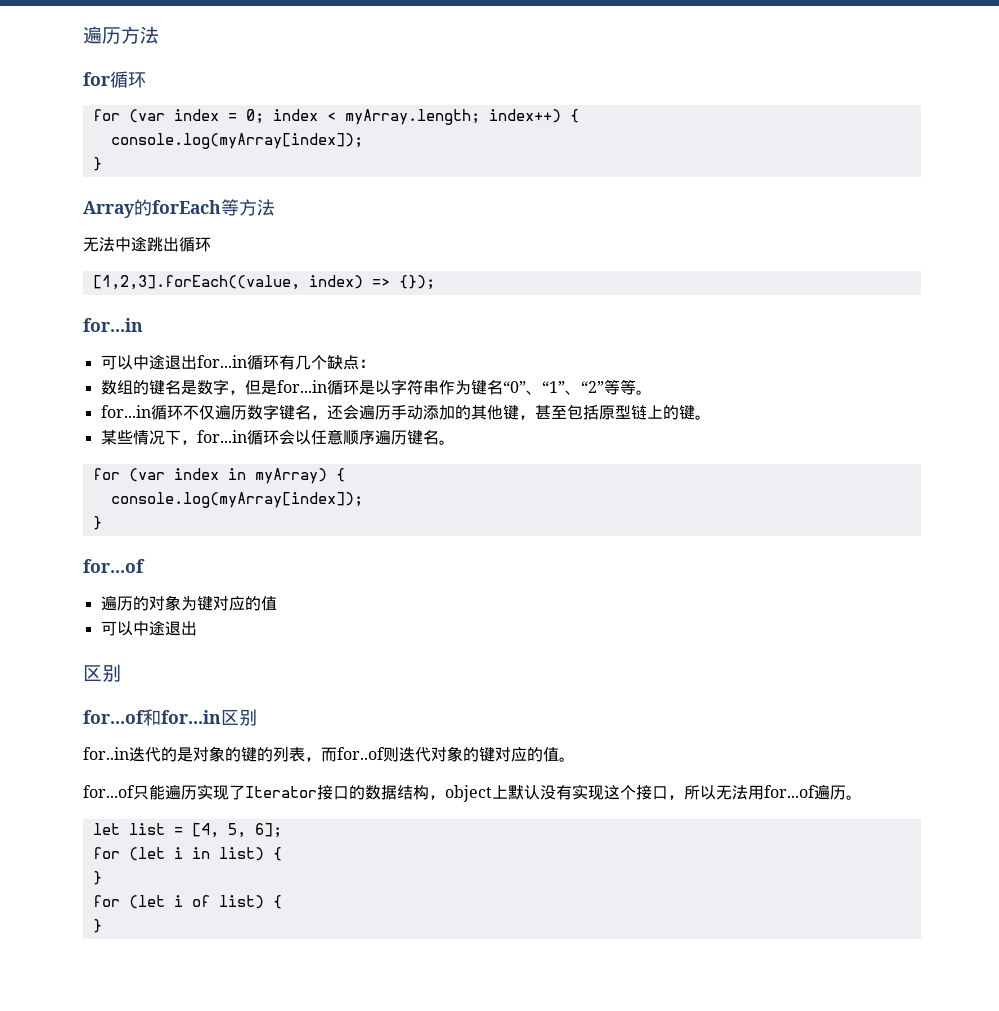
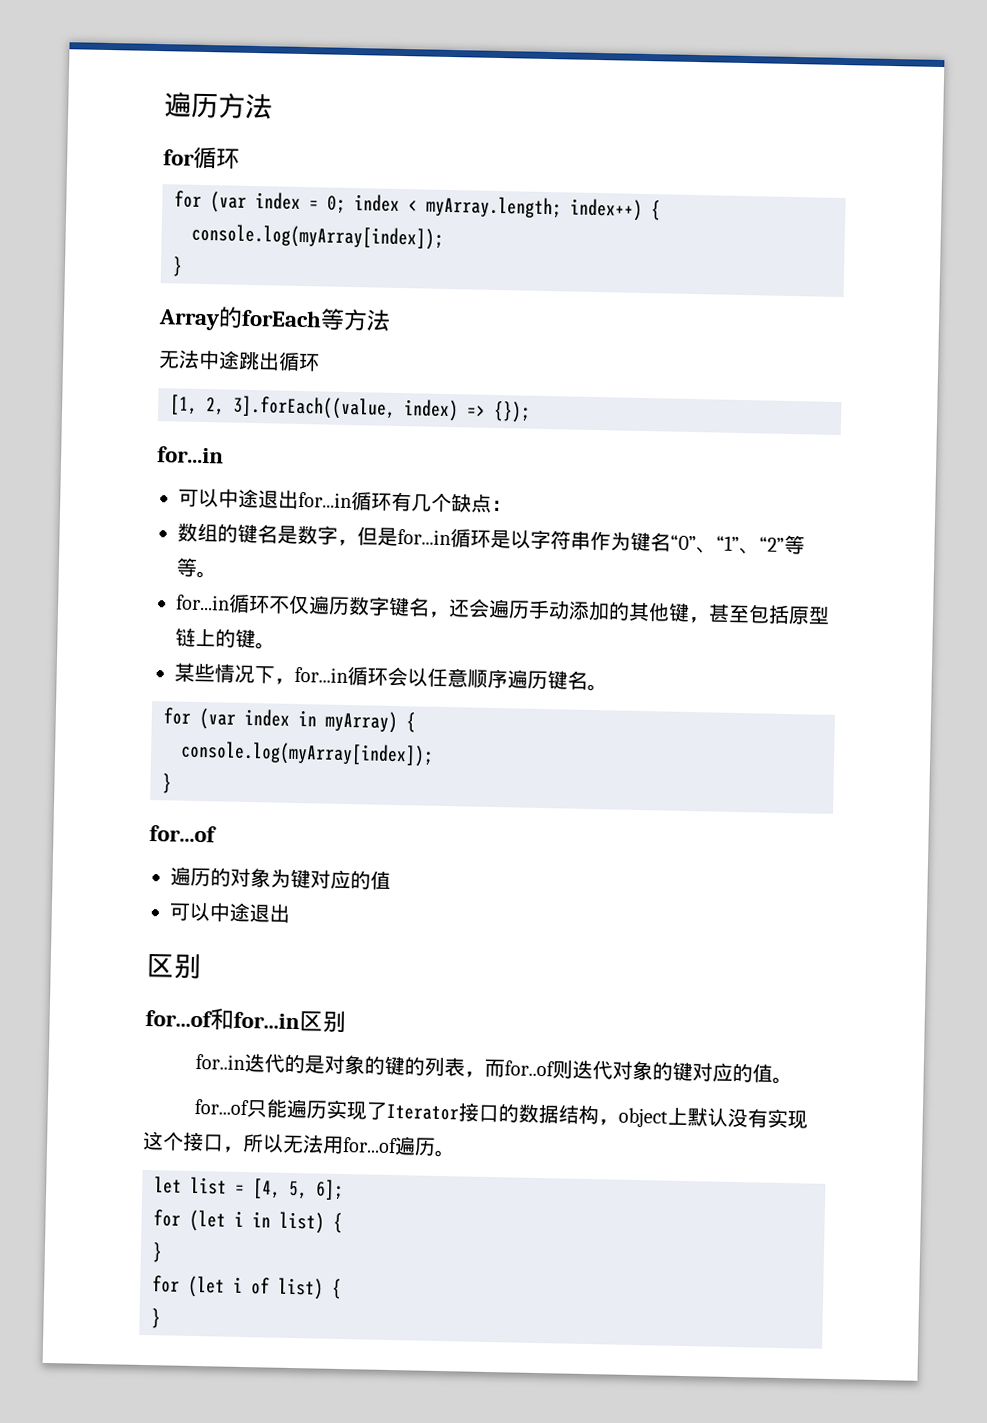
[92,275,300,290] [1,2,3].forEach((value, -> [170,394,396,420] [1, 2, 3].forEach((value,

